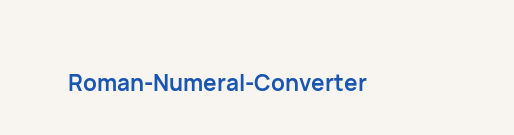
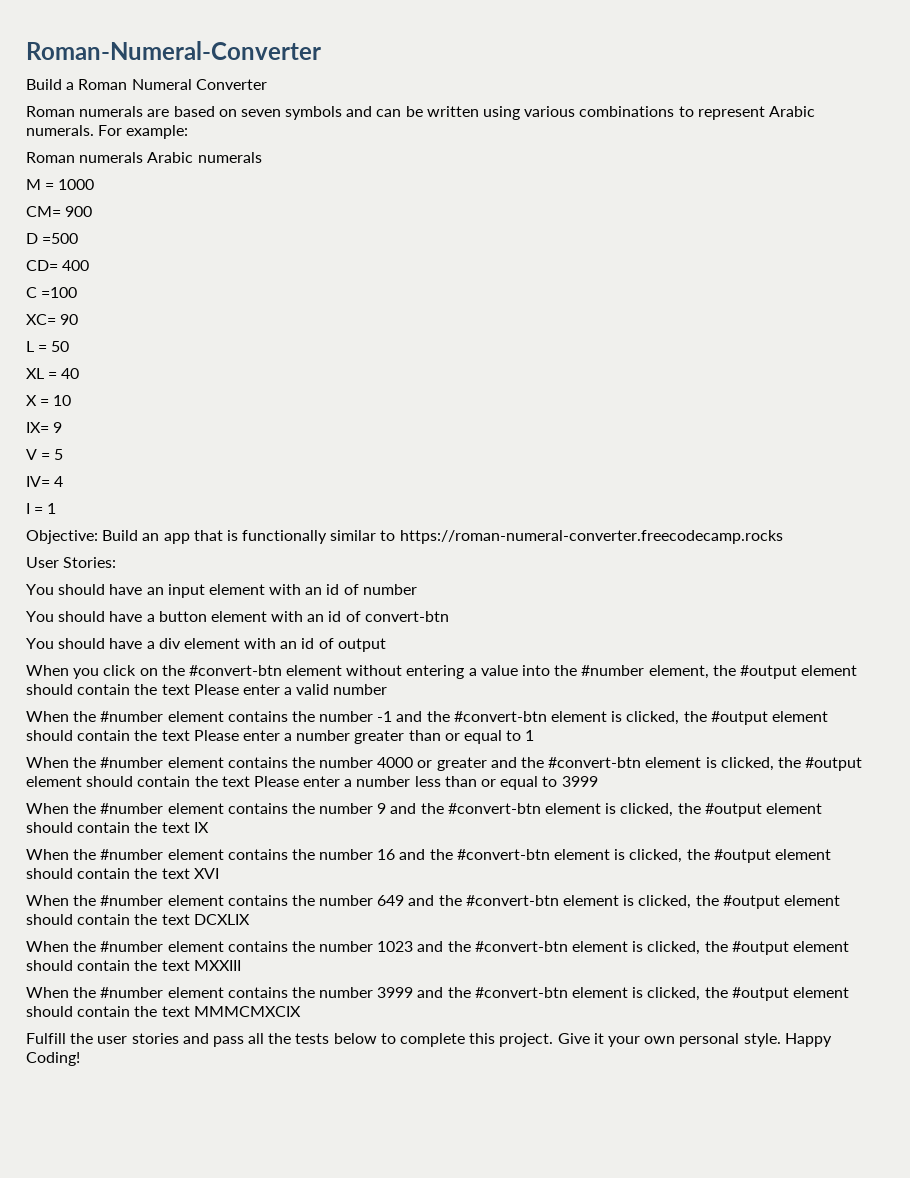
(367, 82) none -> [26,79,267,90] [26,106,815,120] [26,125,189,139] [26,152,262,163] [26,179,95,190] [26,206,93,217] [26,233,79,244] [26,260,90,271] [26,287,78,298] [26,314,79,325] [26,341,70,352] [26,368,80,379] [26,395,72,406] [26,422,63,433] [26,449,64,460] [26,476,64,487] [26,503,57,514] [26,530,783,544] [26,557,117,568] [26,584,417,598] [26,611,449,622] [26,638,386,652] [26,665,858,679] [26,684,388,695] [26,711,828,725] [26,730,535,744] [26,757,863,771] [26,776,598,790] [26,803,822,817] [26,822,209,833] [26,849,831,863] [26,868,219,879] [26,895,840,909] [26,914,250,925] [26,941,849,955] [26,960,241,971] [26,987,849,1001] [26,1006,301,1017] [26,1033,832,1047] [26,1052,80,1066] // Build a Roman Numeral Converter // Roman numerals are based on seven symbols and can be written using various combinations to represent Arabic numerals. For example: // Roman numerals Arabic numerals // M = 1000 // CM= 900 // D =500 // CD= 400 // C =100 // XC= 90 // L = 50 // XL = 40 // X = 10 // IX= 9 // V = 5 // IV= 4 // I = 1 // Objective: Build an app that is functionally similar to https://roman-numeral-converter.freecodecamp.rocks // User Stories: // You should have an input element with an id of number // You should have a button element with an id of convert-btn // You should have a div element with an id of output // When you click on the #convert-btn element without entering a value into the #number element, the #output element should contain the text Please enter a valid number // When the #number element contains the number -1 and the #convert-btn element is clicked, the #output element should contain the text Please enter a number greater than or equal to 1 // When the #number element contains the number 4000 or greater and the #convert-btn element is clicked, the #output element should contain the text Please enter a number less than or equal to 3999 // When the #number element contains the number 9 and the #convert-btn element is clicked, the #output element should contain the text IX // When the #number element contains the number 16 and the #convert-btn element is clicked, the #output element should contain the text XVI // When the #number element contains the number 649 and the #convert-btn element is clicked, the #output element should contain the text DCXLIX // When the #number element contains the number 1023 and the #convert-btn element is clicked, the #output element should contain the text MXXIII // When the #number element contains the number 3999 and the #convert-btn element is clicked, the #output element should contain the text MMMCMXCIX // Fulfill the user stories and pass all the tests below to complete this project. Give it your own personal style. Happy Coding!

